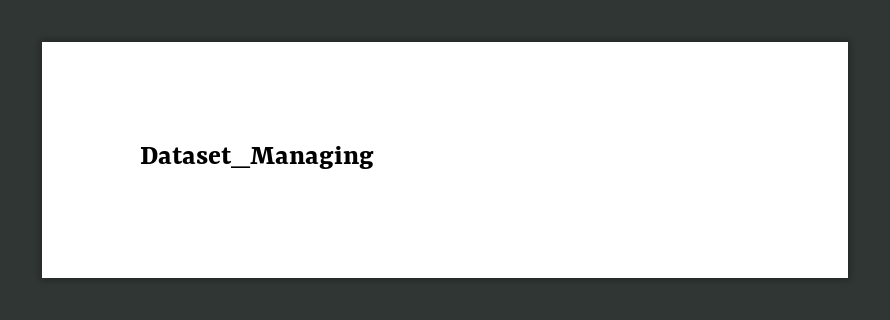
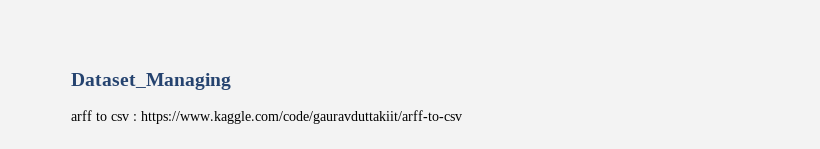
(374, 157) none -> [71,110,462,124] // arff to csv : https://www.kaggle.com/code/gauravduttakiit/arff-to-csv

